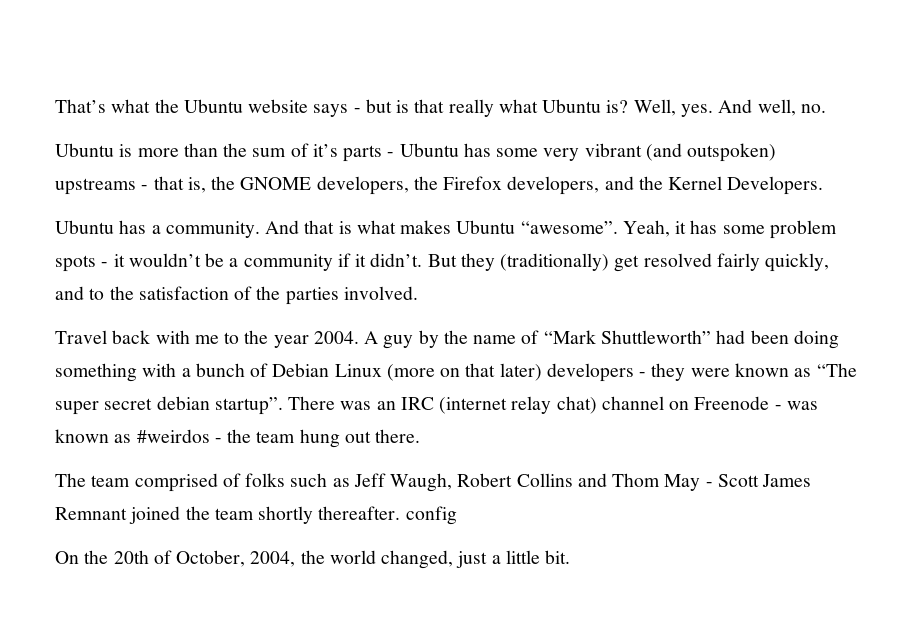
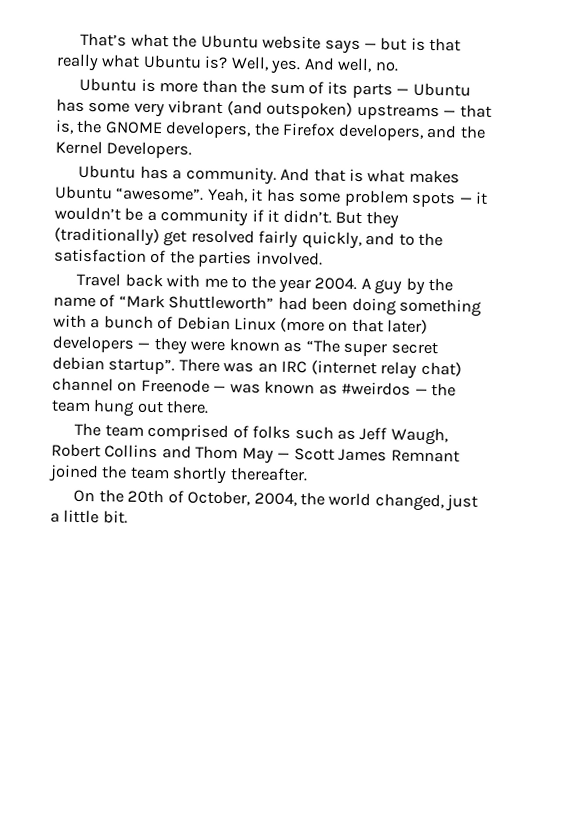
[353,108,361,113] - -> [363,43,377,50] —
[312,144,395,162] it’s parts - -> [327,81,410,99] its parts —
[141,185,149,190] - -> [443,110,457,117] —
[101,262,109,267] - -> [458,197,473,204] —
[639,372,647,377] - -> [137,342,151,349] —
[774,405,782,410] - -> [213,385,227,393] —
[214,438,222,443] - -> [414,388,428,395] —
[705,482,713,487] - -> [277,452,291,460] —
[405,506,457,525] config -> (308, 474) none

